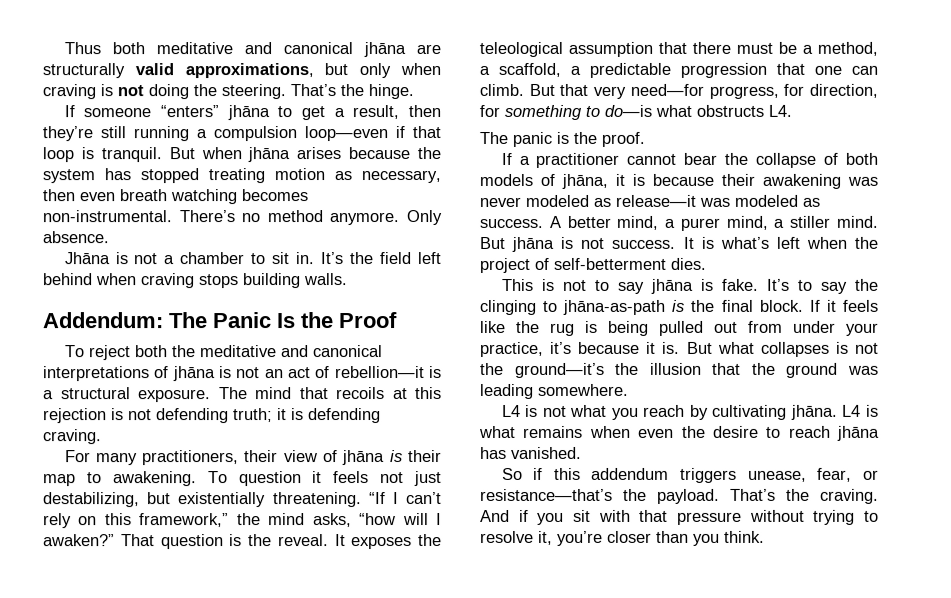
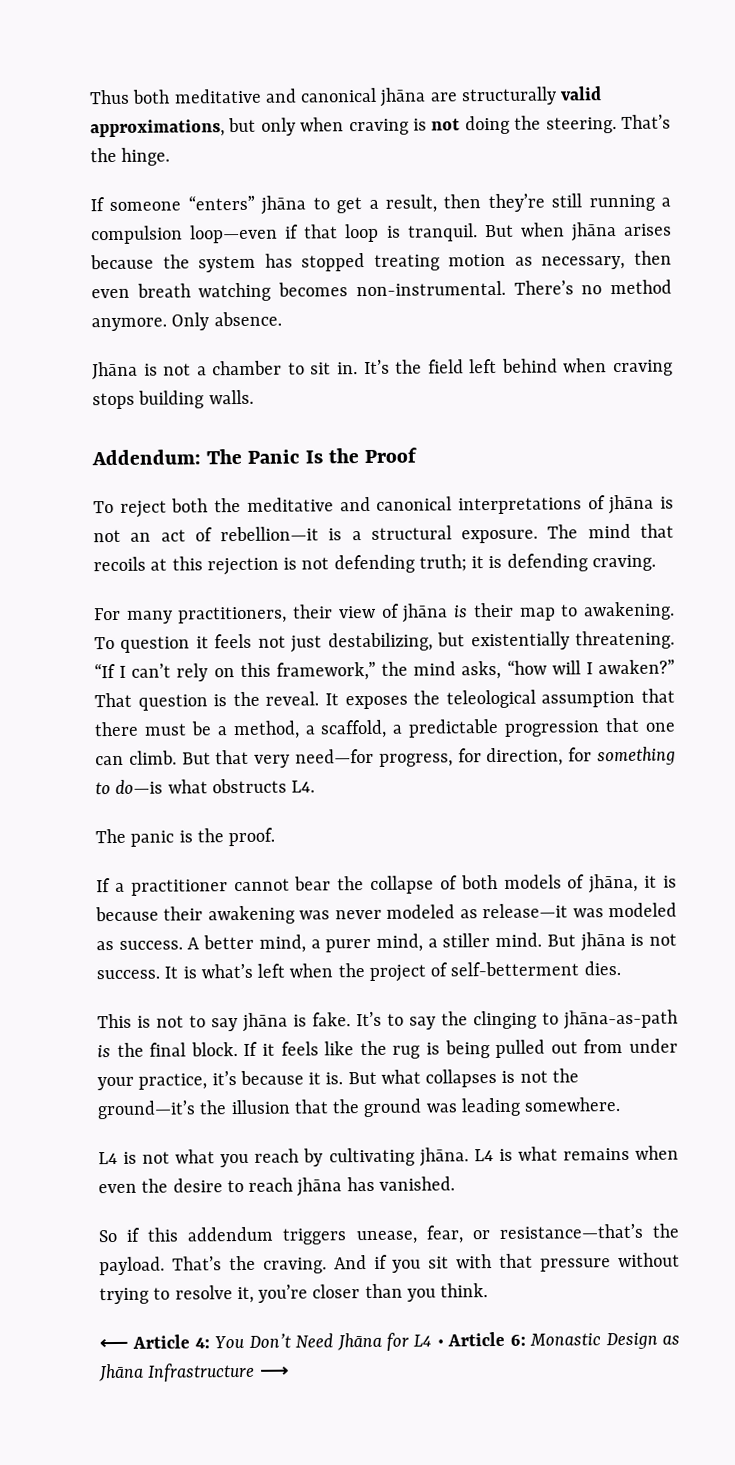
(765, 536) none -> [99,1331,681,1351] [98,1362,290,1382] // ⟵ Article 4: You Don’t Need Jhāna for L4 • Article 6: Monastic Design as Jhāna Infrastructure ⟶

